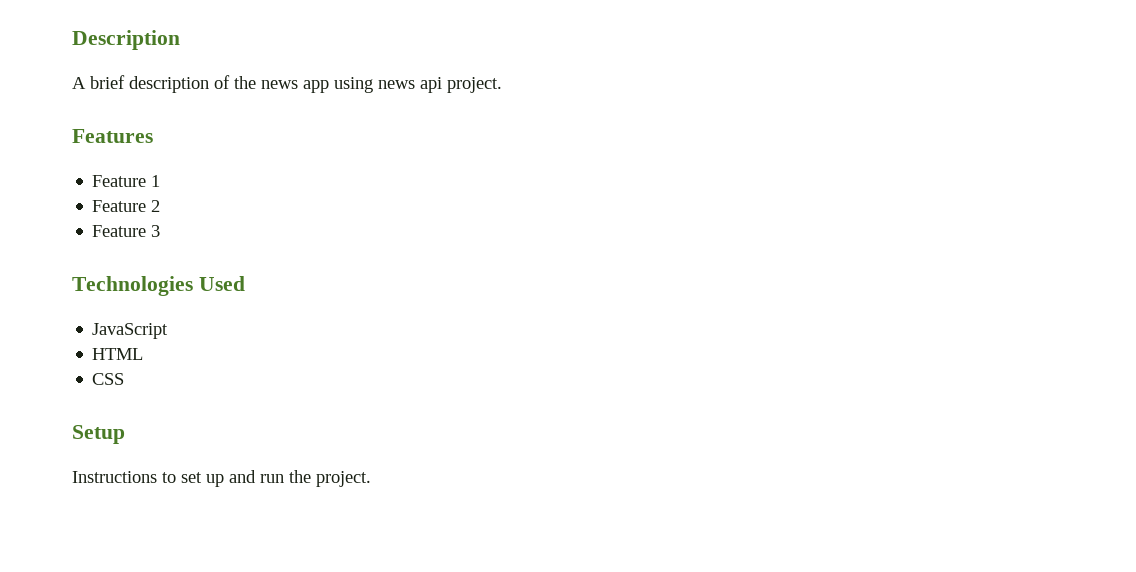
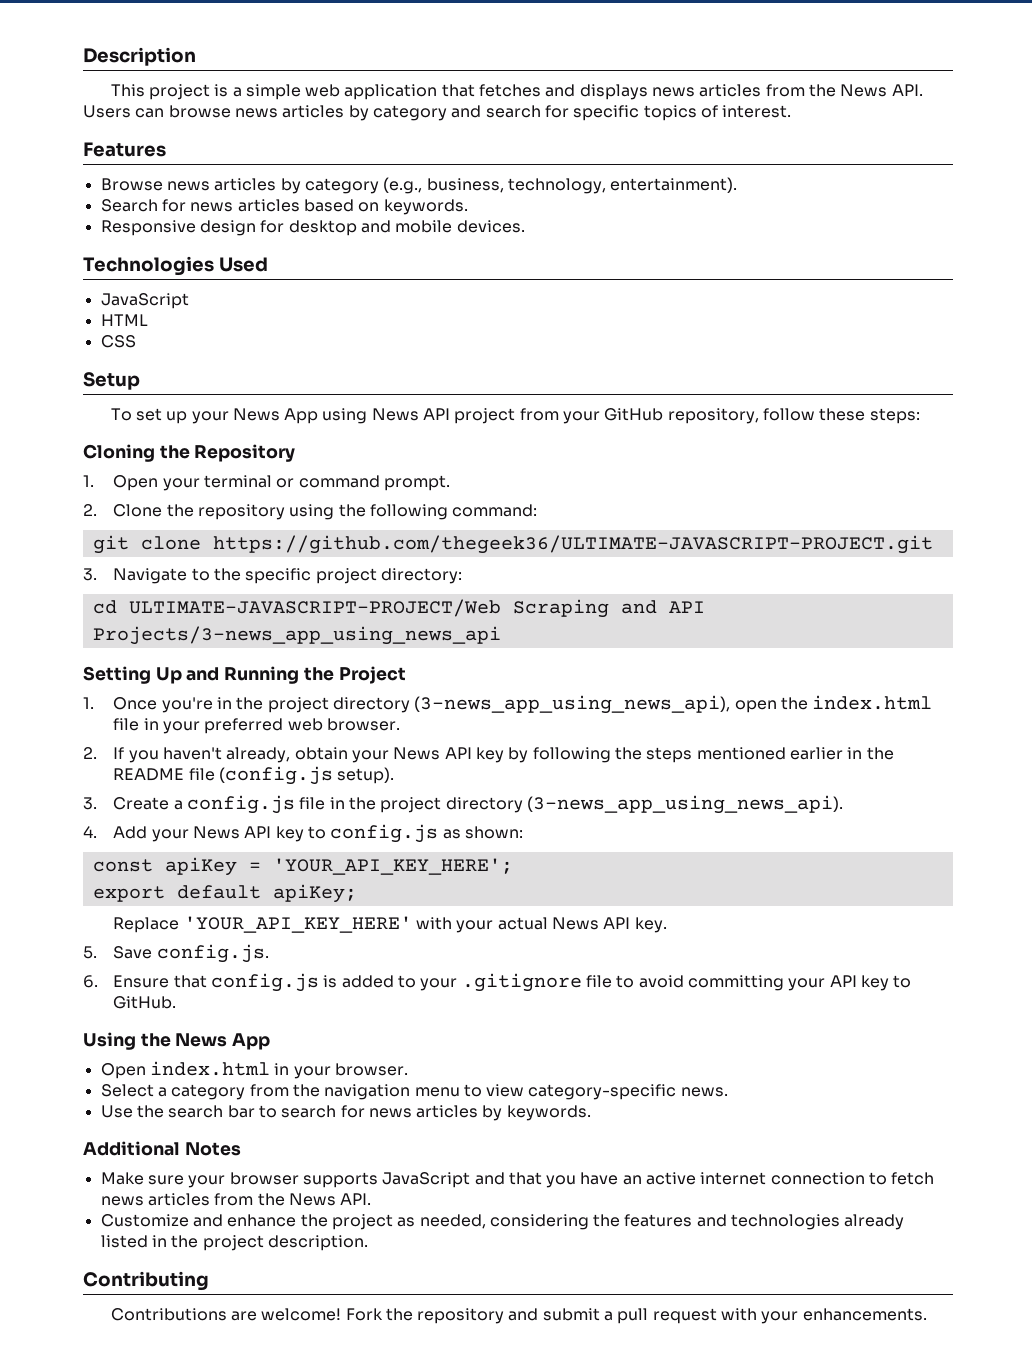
[72,75,502,93] [72,129,153,143] [92,175,161,187] [92,200,161,212] [92,225,161,237] A brief description of the news app using news api project. // Features // Feature 1 // Feature 2 // Feature 3 -> [110,84,923,100] [83,105,792,121] [83,142,166,157] [100,177,738,194] [100,199,468,215] [100,220,525,236] This project is a simple web application that fetches and displays news articles from the News API. Users can browse news articles by category and search for specific topics of interest. // Features // Browse news articles by category (e.g., business, technology, entertainment). // Search for news articles based on keywords. // Responsive design for desktop and mobile devices.
[72,470,371,487] Instructions to set up and run the project. -> [110,408,920,424] [83,444,296,462] [83,475,451,491] [83,504,538,520] [92,535,933,554] [83,568,463,584] [92,599,705,618] [92,626,501,645] [83,666,406,684] [83,695,933,714] [113,718,401,734] [83,747,894,763] [113,766,395,785] [83,795,843,814] [83,824,523,843] [92,857,513,876] [92,884,357,903] [113,916,667,933] [83,944,269,963] [83,973,912,992] [113,996,177,1009] [83,1032,271,1050] [100,1061,408,1079] [100,1084,728,1100] [100,1105,591,1121] [83,1141,241,1156] [100,1172,935,1188] [100,1193,372,1206] [100,1214,905,1230] [100,1235,368,1251] [83,1271,209,1291] [110,1308,927,1324] To set up your News App using News API project from your GitHub repository, follow these steps: // Cloning the Repository // 1. Open your terminal or command prompt. // 2. Clone the repository using the following command: // git clone https://github.com/thegeek36/ULTIMATE-JAVASCRIPT-PROJECT.git // 3. Navigate to the specific project directory: // cd ULTIMATE-JAVASCRIPT-PROJECT/Web Scraping and API Projects/3-news_app_using_news_api // Setting Up and Running the Project // 1. Once you're in the project directory (3-news_app_using_news_api), open the index.html file in your preferred web browser. // 2. If you haven't already, obtain your News API key by following the steps mentioned earlier in the README file (config.js setup). // 3. Create a config.js file in the project directory (3-news_app_using_news_api). // 4. Add your News API key to config.js as shown: // const apiKey = 'YOUR_API_KEY_HERE'; // export default apiKey; // Replace 'YOUR_API_KEY_HERE' with your actual News API key. // 5. Save config.js. // 6. Ensure that config.js is added to your .gitignore file to avoid committing your API key to GitHub. // Using the News App // Open index.html in your browser. // Select a category from the navigation menu to view category-specific news. // Use the search bar to search for news articles by keywords. // Additional Notes // Make sure your browser supports JavaScript and that you have an active internet connection to fetch news articles from the News API. // Customize and enhance the project as needed, considering the features and technologies already listed in the project description. // Contributing // Contributions are welcome! Fork the repository and submit a pull request with your enhancements.

